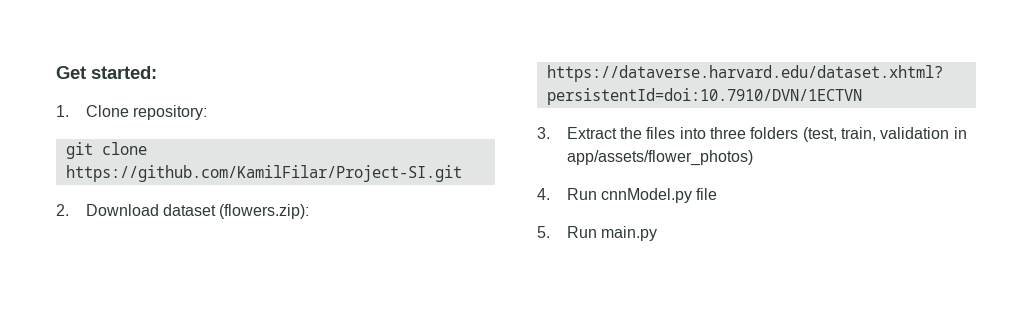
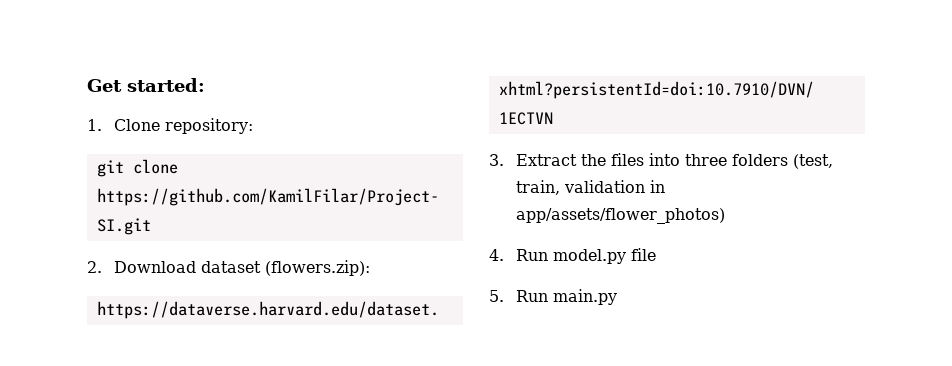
[601,188,693,203] cnnModel.py -> [553,249,627,264] model.py

